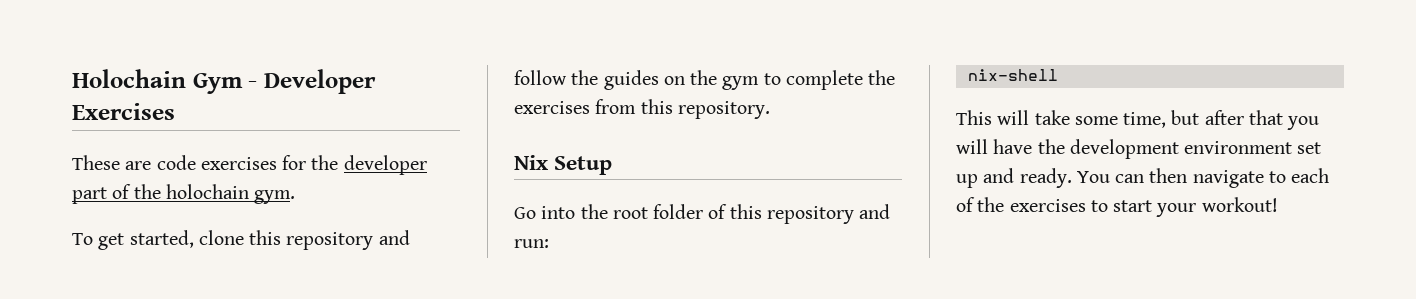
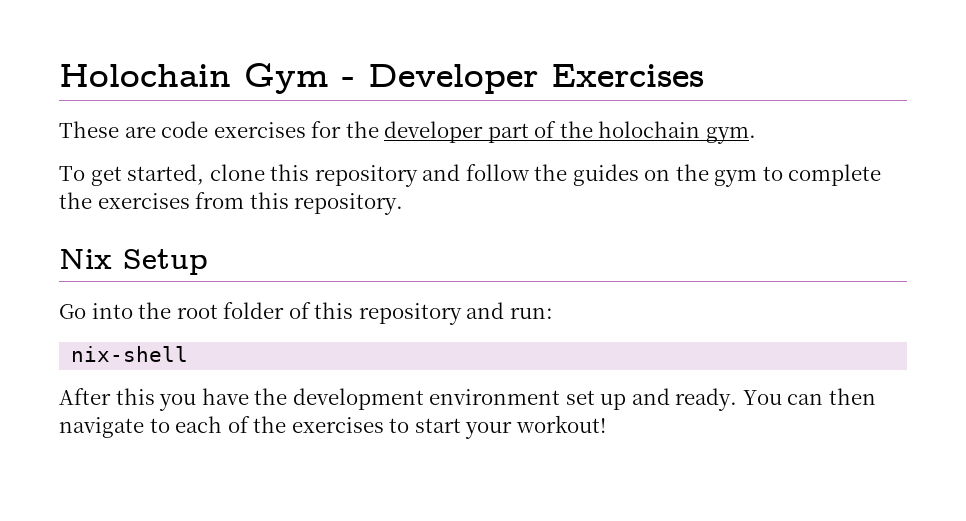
[956,110,1320,130] [956,139,988,154] This will take some time, but after that you will -> [59,388,197,411] After this you

